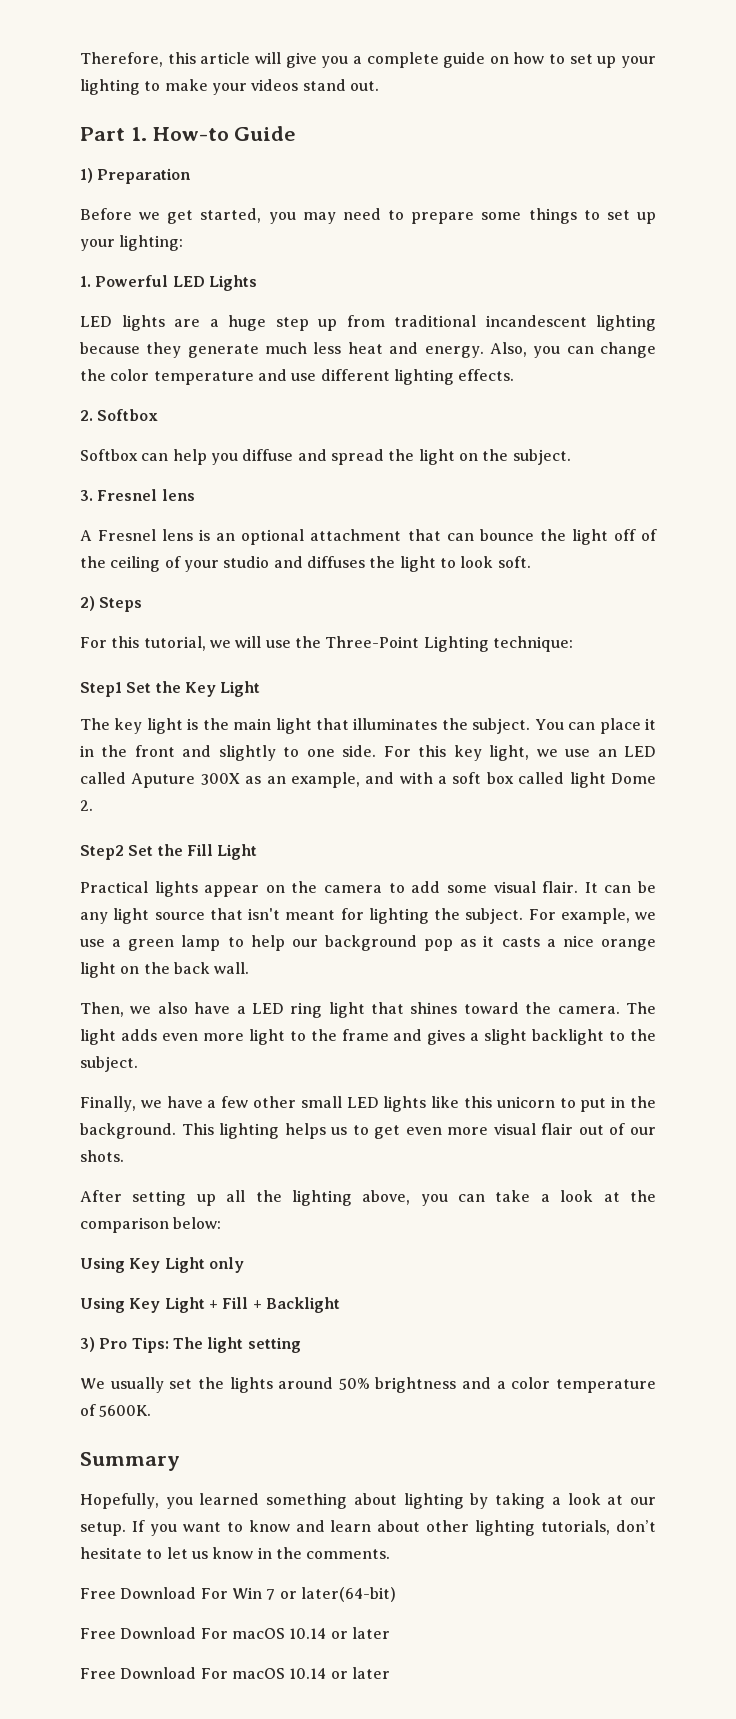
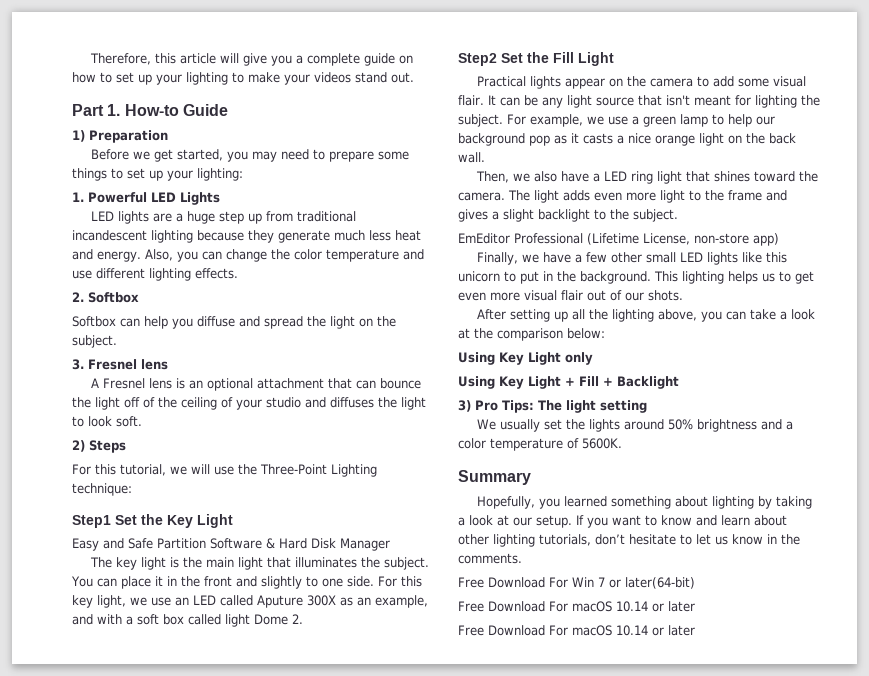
(261, 689) none -> [72,538,390,551] // Easy and Safe Partition Software & Hard Disk Manager
(138, 1064) none -> [458,233,779,246] // EmEditor Professional (Lifetime License, non-store app)

